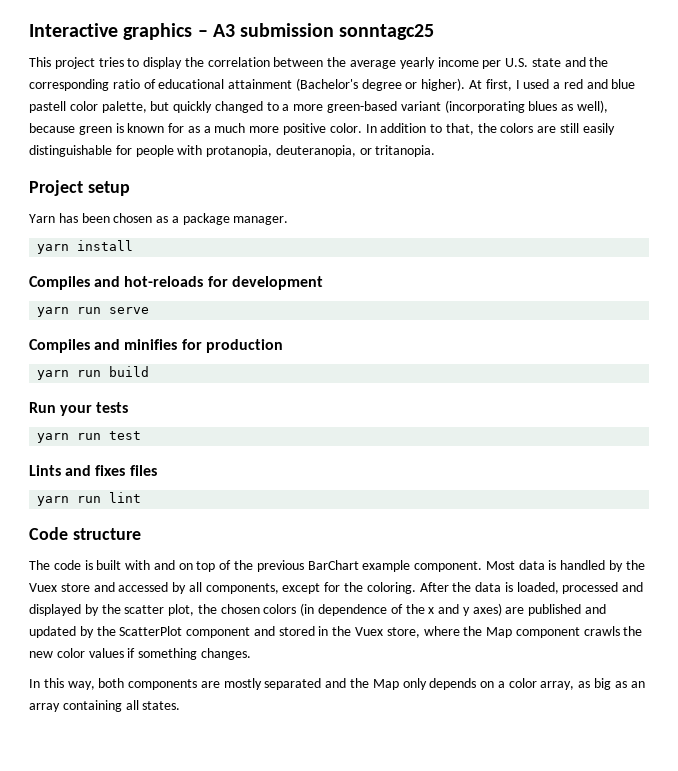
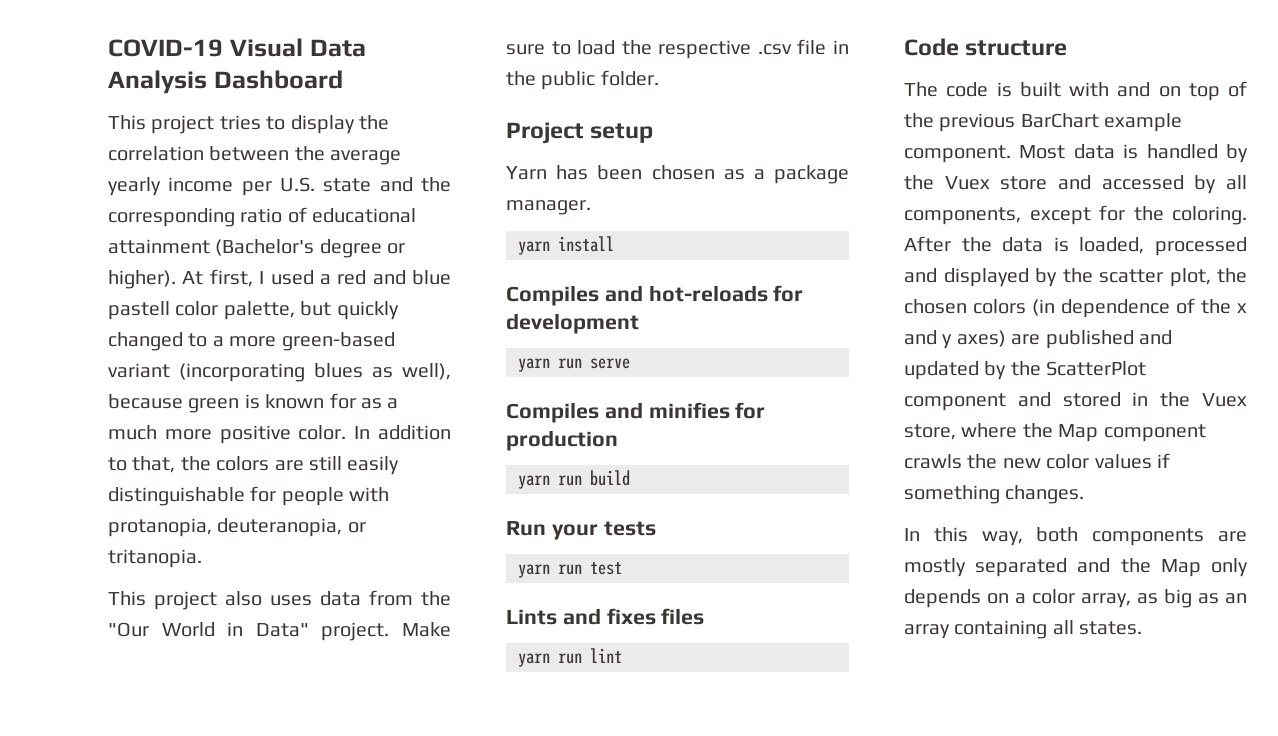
[29,23,435,40] Interactive graphics – A3 submission sonntagc25 -> [108,38,366,57] [108,70,343,94] COVID-19 Visual Data Analysis Dashboard
(436, 151) none -> [108,590,451,610] [108,622,451,641] [506,39,849,59] [506,70,659,90] // This project also uses data from the "Our World in Data" project. Make sure to load the respective .csv file in the public folder.

